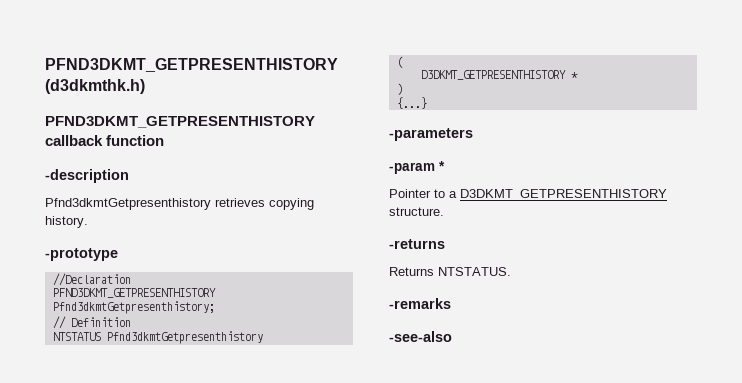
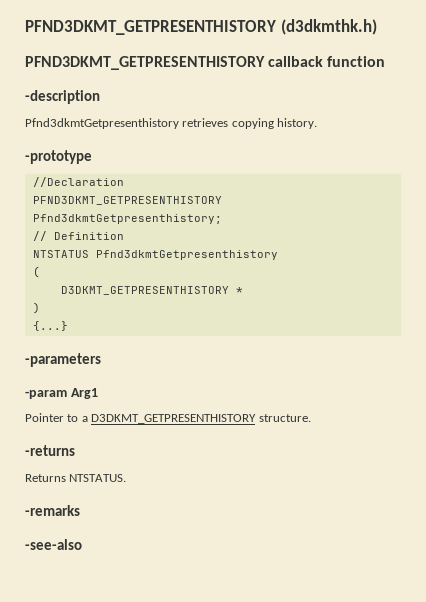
[439,161,445,171] * -> [70,388,98,399] Arg1

